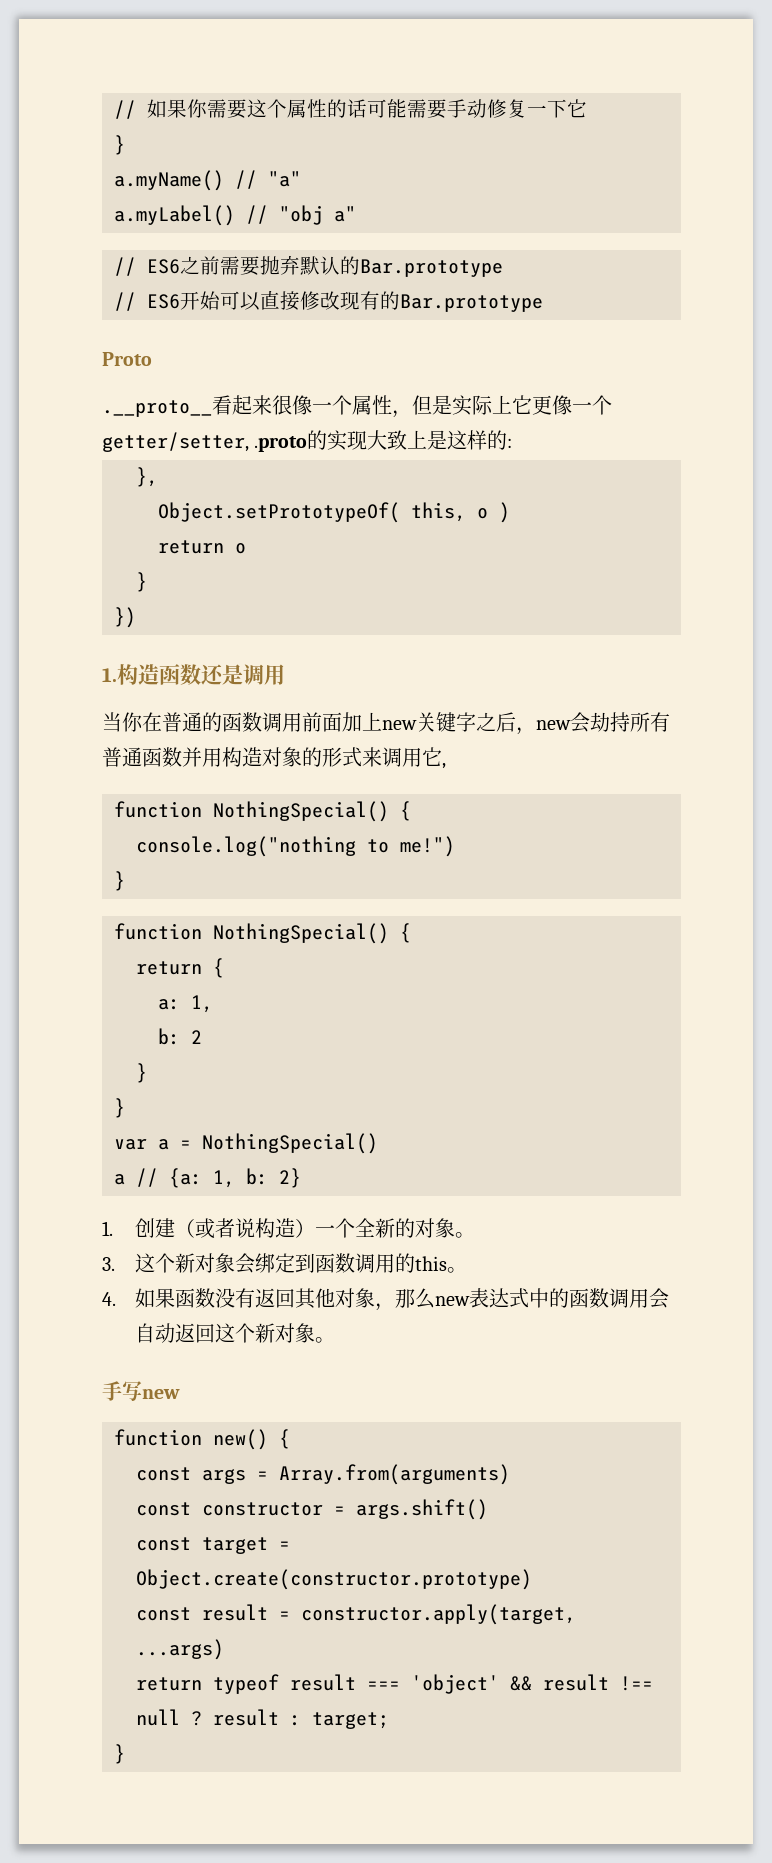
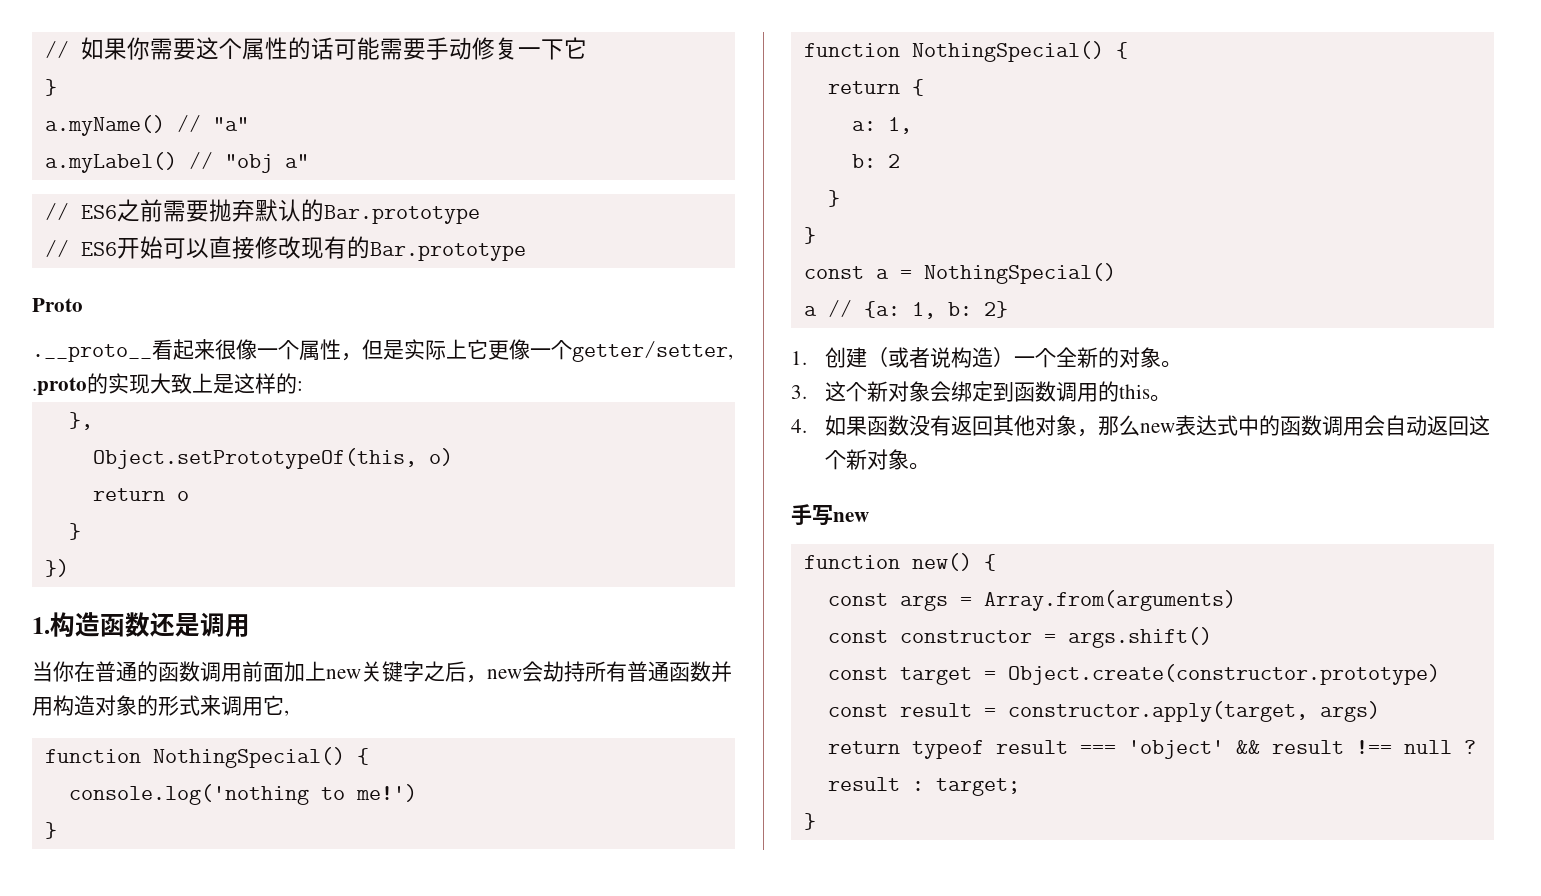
[158,502,510,523] Object.setPrototypeOf( this, o ) -> [92,448,453,469] Object.setPrototypeOf(this, o)
[136,836,455,857] console.log("nothing to me!") -> [68,784,417,805] console.log('nothing to me!')
[114,1139,147,1150] var -> [803,266,864,279] const
[136,1639,224,1660] ...args) -> [1319,701,1380,722] args)

